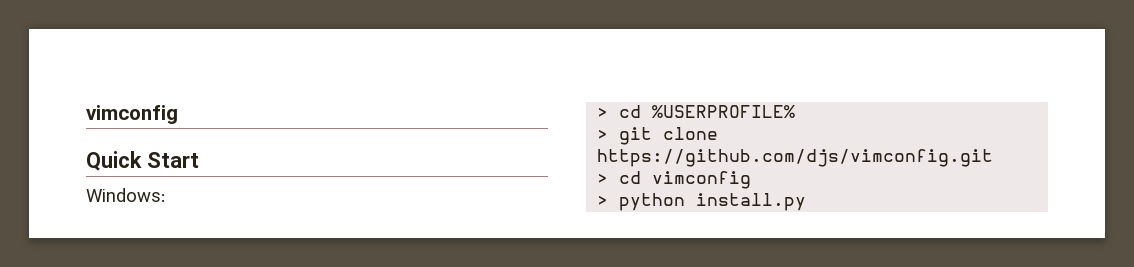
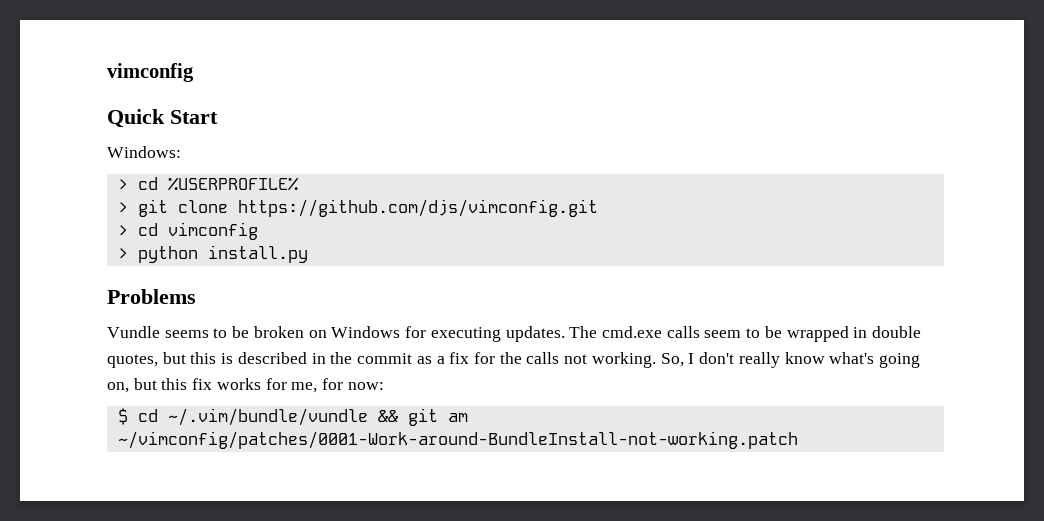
(807, 202) none -> [107,289,196,304] [107,326,922,342] [107,352,920,368] [107,378,384,393] [117,408,468,426] [117,431,798,449] // Problems // Vundle seems to be broken on Windows for executing updates. The cmd.exe calls seem to be wrapped in double quotes, but this is described in the commit as a fix for the calls not working. So, I don't really know what's going on, but this fix works for me, for now: // $ cd ~/.vim/bundle/vundle && git am ~/vimconfig/patches/0001-Work-around-BundleInstall-not-working.patch

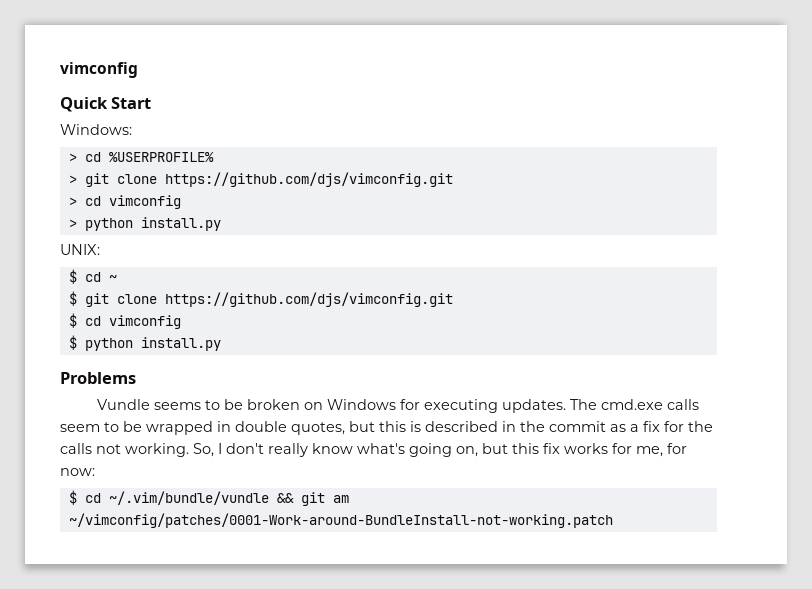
(308, 254) none -> [60,244,100,255] [68,269,117,284] [68,291,453,307] [68,313,181,329] [68,335,221,351] // UNIX: // $ cd ~ // $ git clone https://github.com/djs/vimconfig.git // $ cd vimconfig // $ python install.py

